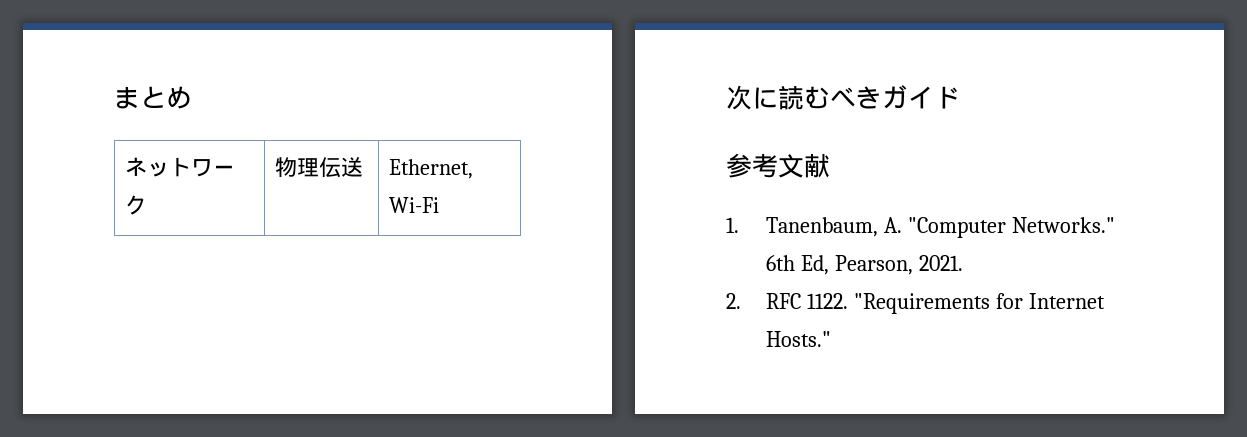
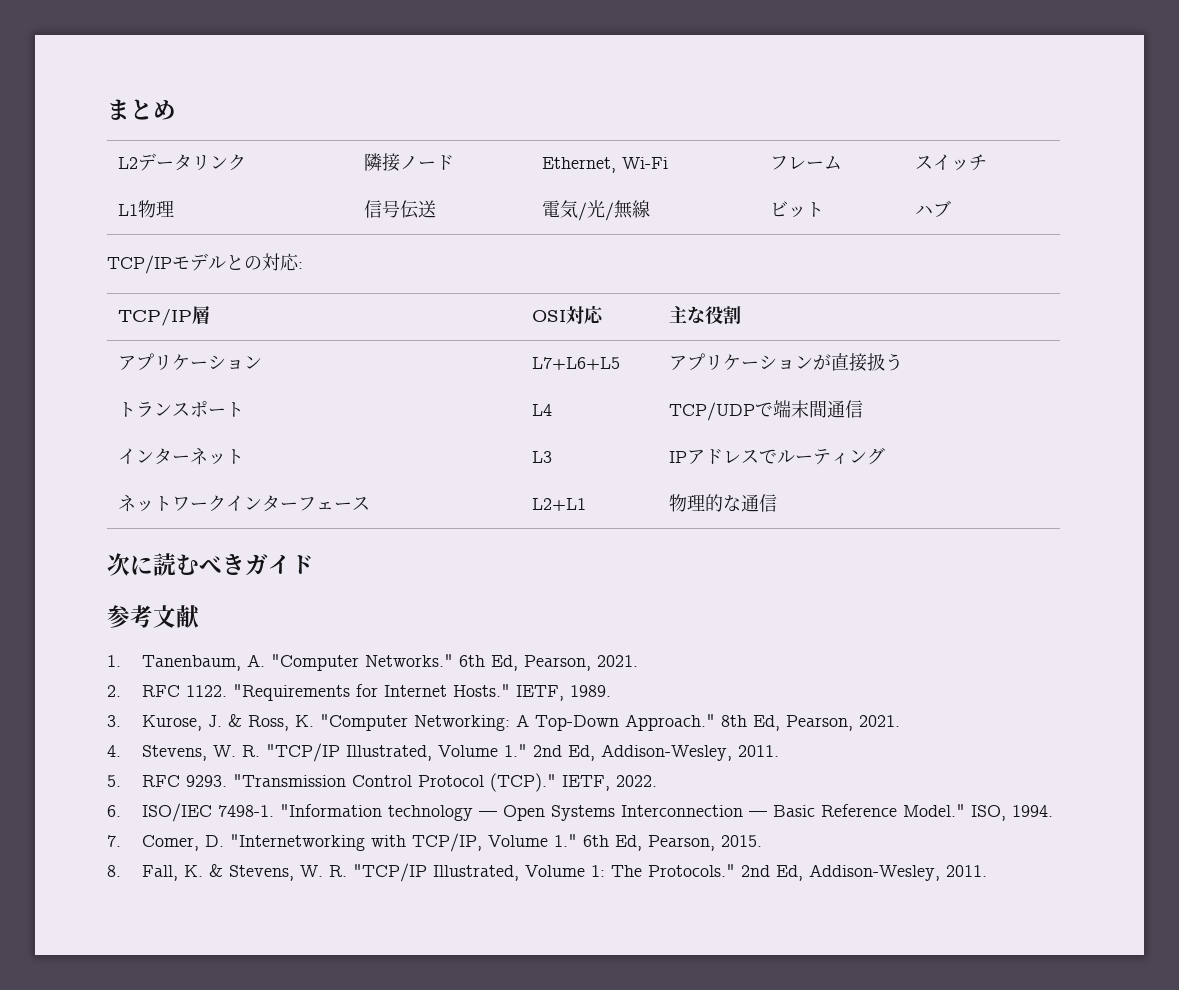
[125,157,236,177] [125,195,148,215] [275,157,364,178] [389,159,474,179] [389,197,440,213] ネットワーク | 物理伝送 | Ethernet, Wi-Fi -> [118,153,247,171] [364,153,455,172] [542,157,669,173] [770,156,843,170] [915,154,988,171] [118,200,175,218] [364,200,437,219] [542,200,651,221] [770,201,825,218] [915,200,952,218] [107,253,303,274] [118,306,211,326] [532,305,605,324] [669,306,742,324] [118,353,263,371] [532,357,621,370] [669,353,904,372] [118,401,245,418] [532,404,553,416] [669,400,864,421] [118,447,245,465] [532,451,553,463] [669,447,886,465] [118,494,371,512] [532,498,587,511] [669,494,778,512] L2データリンク | 隣接ノード | Ethernet, Wi-Fi | フレーム | スイッチ // L1物理 | 信号伝送 | 電気/光/無線 | ビット | ハブ // TCP/IPモデルとの対応: // TCP/IP層 | OSI対応 | 主な役割 // アプリケーション | L7+L6+L5 | アプリケーションが直接扱う // トランスポート | L4 | TCP/UDPで端末間通信 // インターネット | L3 | IPアドレスでルーティング // ネットワークインターフェース | L2+L1 | 物理的な通信
(832, 339) none -> [516,685,612,701] [107,714,901,731] [107,743,780,762] [107,773,658,792] [107,803,1054,822] [107,833,763,852] [107,863,988,882] IETF, 1989. // 3. Kurose, J. & Ross, K. "Computer Networking: A Top-Down Approach." 8th Ed, Pearson, 2021. // 4. Stevens, W. R. "TCP/IP Illustrated, Volume 1." 2nd Ed, Addison-Wesley, 2011. // 5. RFC 9293. "Transmission Control Protocol (TCP)." IETF, 2022. // 6. ISO/IEC 7498-1. "Information technology — Open Systems Interconnection — Basic Reference Model." ISO, 1994. // 7. Comer, D. "Internetworking with TCP/IP, Volume 1." 6th Ed, Pearson, 2015. // 8. Fall, K. & Stevens, W. R. "TCP/IP Illustrated, Volume 1: The Protocols." 2nd Ed, Addison-Wesley, 2011.

